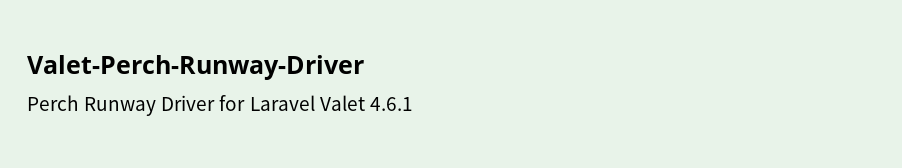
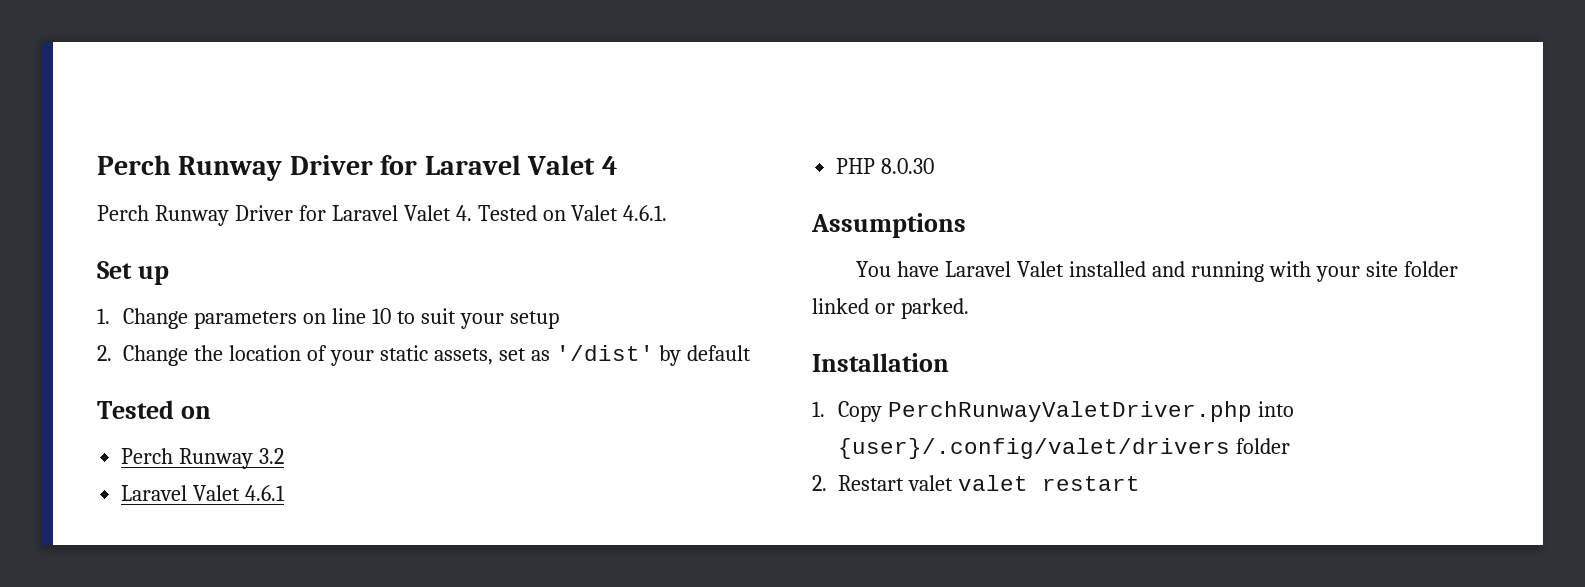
[27,55,364,80] [27,95,413,116] Valet-Perch-Runway-Driver // Perch Runway Driver for Laravel Valet 4.6.1 -> [97,155,617,181] [97,205,668,226] [97,261,169,285] [97,308,559,329] [97,345,752,366] [97,400,211,419] [121,448,285,469] [121,485,286,501] [836,158,935,174] [811,213,966,238] [856,261,1458,282] [812,298,969,319] [812,353,949,372] [812,401,1294,422] [838,438,1291,459] [812,475,1140,491] Perch Runway Driver for Laravel Valet 4 // Perch Runway Driver for Laravel Valet 4. Tested on Valet 4.6.1. // Set up // 1. Change parameters on line 10 to suit your setup // 2. Change the location of your static assets, set as '/dist' by default // Tested on // Perch Runway 3.2 // Laravel Valet 4.6.1 // PHP 8.0.30 // Assumptions // You have Laravel Valet installed and running with your site folder linked or parked. // Installation // 1. Copy PerchRunwayValetDriver.php into {user}/.config/valet/drivers folder // 2. Restart valet valet restart

